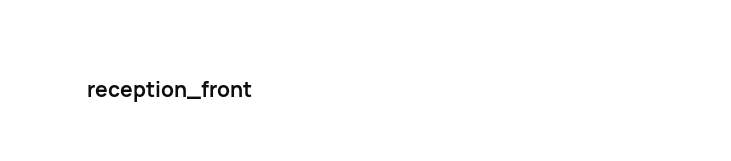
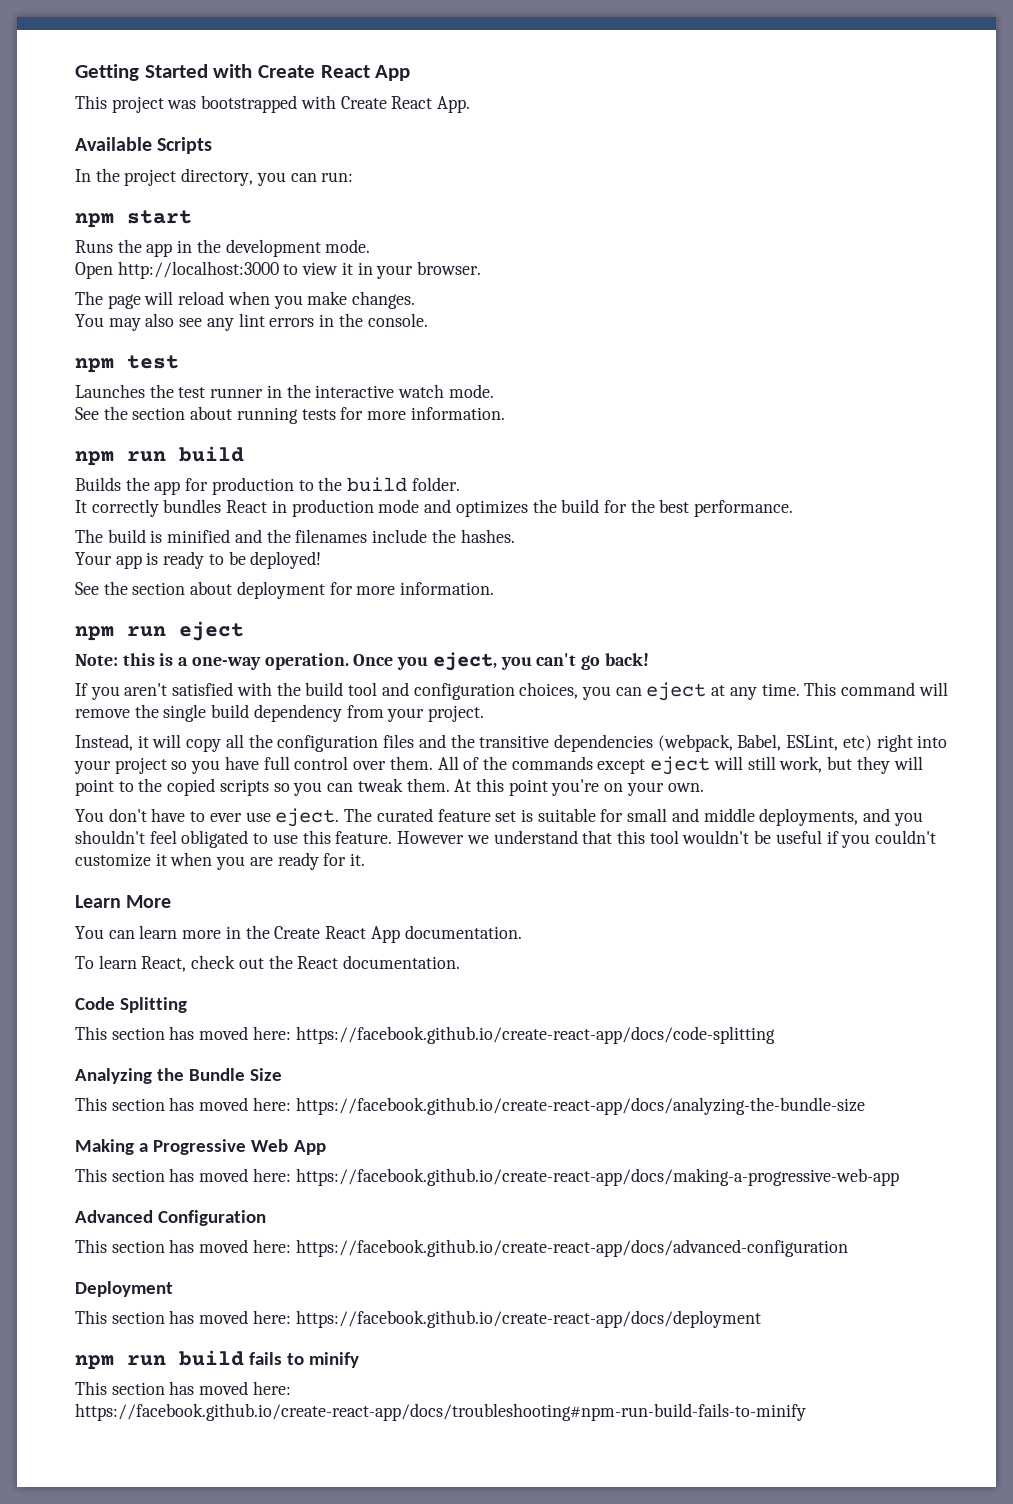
[87,81,252,102] reception_front -> [75,64,411,81] [75,95,471,113] [75,137,213,154] [75,168,354,186] [75,210,192,228] [75,239,371,257] [75,261,482,279] [75,291,416,309] [75,313,428,331] [75,355,179,373] [75,384,494,398] [75,406,505,424] [75,446,244,466] [75,477,460,495] [75,499,794,517] [75,529,515,543] [75,551,322,569] [75,581,495,599] [75,621,244,641] [75,652,649,671] [75,682,948,701] [75,704,485,722] [75,734,948,752] [74,756,923,775] [75,778,704,796] [75,808,923,827] [75,830,937,848] [75,852,366,870] [75,895,172,908] [75,925,522,943] [75,955,461,972] [75,997,188,1013] [75,1026,775,1044] [75,1068,283,1084] [75,1097,865,1115] [75,1139,326,1155] [75,1168,899,1186] [75,1210,267,1226] [75,1239,848,1257] [75,1281,173,1297] [75,1310,761,1328] [75,1350,360,1370] [75,1381,291,1395] [75,1403,806,1421] Getting Started with Create React App // This project was bootstrapped with Create React App. // Available Scripts // In the project directory, you can run: // npm start // Runs the app in the development mode. // Open http://localhost:3000 to view it in your browser. // The page will reload when you make changes. // You may also see any lint errors in the console. // npm test // Launches the test runner in the interactive watch mode. // See the section about running tests for more information. // npm run build // Builds the app for production to the build folder. // It correctly bundles React in production mode and optimizes the build for the best performance. // The build is minified and the filenames include the hashes. // Your app is ready to be deployed! // See the section about deployment for more information. // npm run eject // Note: this is a one-way operation. Once you eject, you can't go back! // If you aren't satisfied with the build tool and configuration choices, you can eject at any time. This command will remove the single build dependency from your project. // Instead, it will copy all the configuration files and the transitive dependencies (webpack, Babel, ESLint, etc) right into your project so you have full control over them. All of the commands except eject will still work, but they will point to the copied scripts so you can tweak them. At this point you're on your own. // You don't have to ever use eject. The curated feature set is suitable for small and middle deployments, and you shouldn't feel obligated to use this feature. However we understand that this tool wouldn't be useful if you couldn't customize it when you are ready for it. // Learn More // You can learn more in the Create React App documentation. // To learn React, check out the React documentation. // Code Splitting // This section has moved here: https://facebook.github.io/create-react-app/docs/code-splitting // Analyzing the Bundle Size // This section has moved here: https://facebook.github.io/create-react-app/docs/analyzing-the-bundle-size // Making a Progressive Web App // This section has moved here: https://facebook.github.io/create-react-app/docs/making-a-progressive-web-app // Advanced Configuration // This section has moved here: https://facebook.github.io/create-react-app/docs/advanced-configuration // Deployment // This section has moved here: https://facebook.github.io/create-react-app/docs/deployment // npm run build fails to minify // This section has moved here: https://facebook.github.io/create-react-app/docs/troubleshooting#npm-run-build-fails-to-minify

